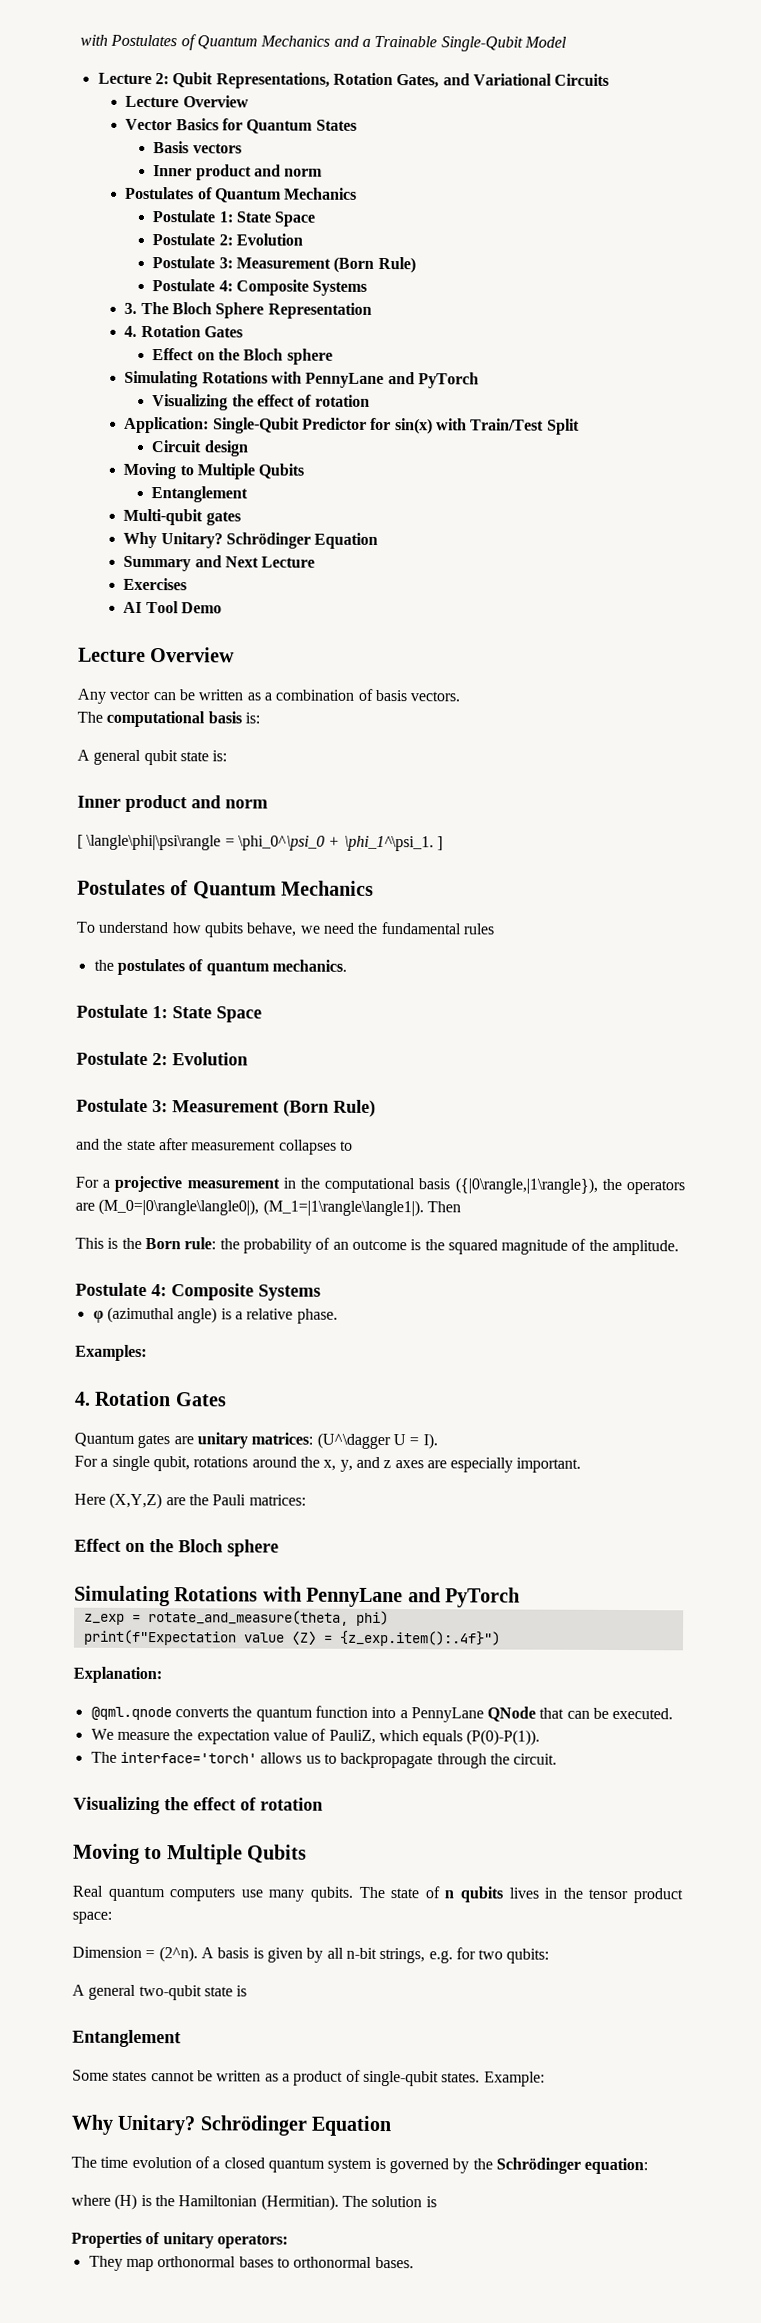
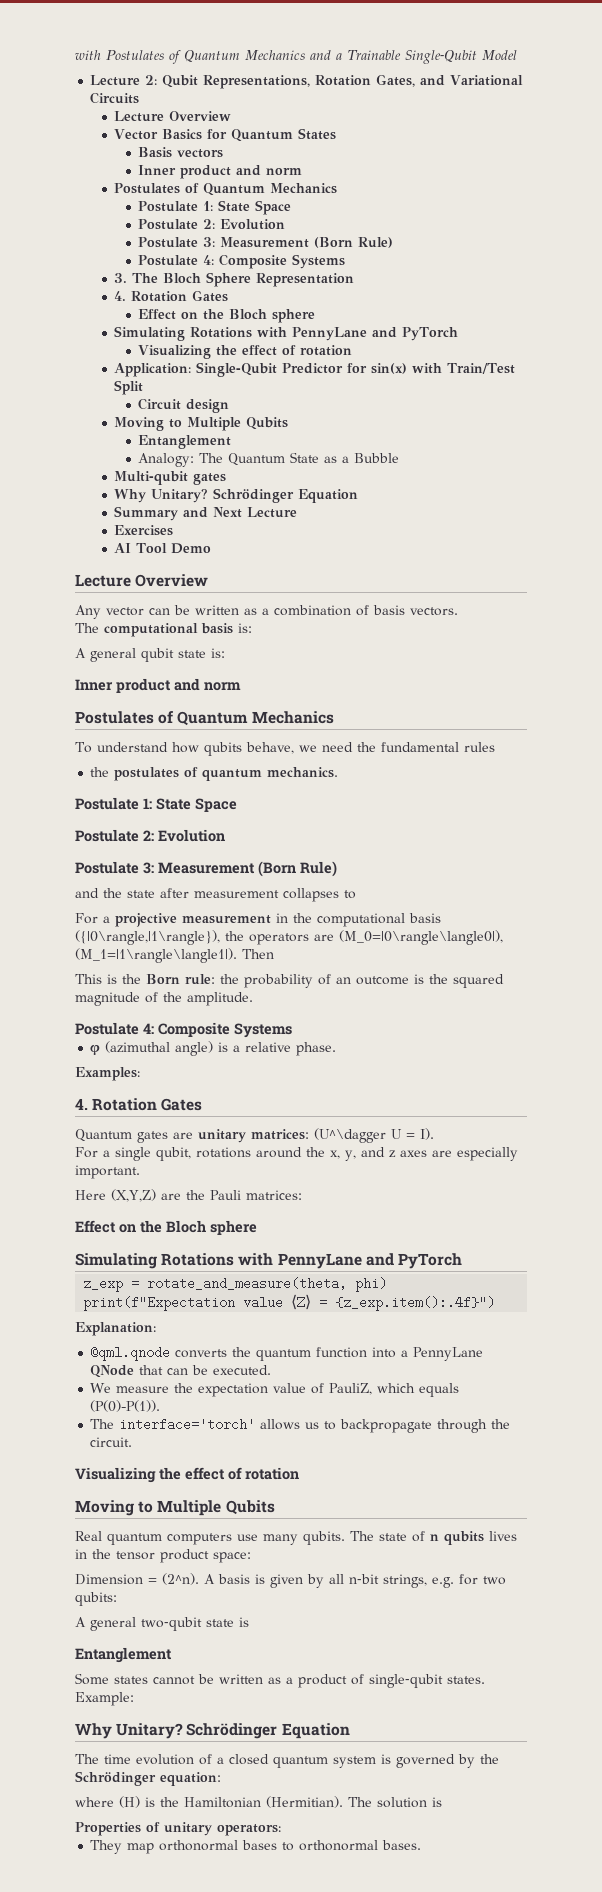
(249, 494) none -> [138,452,400,467] // Analogy: The Quantum State as a Bubble
[77,834,443,852] // [ \langle\phi|\psi\rangle = \phi_0^\psi_0 + \phi_1^\psi_1. ] -> (241, 686) none

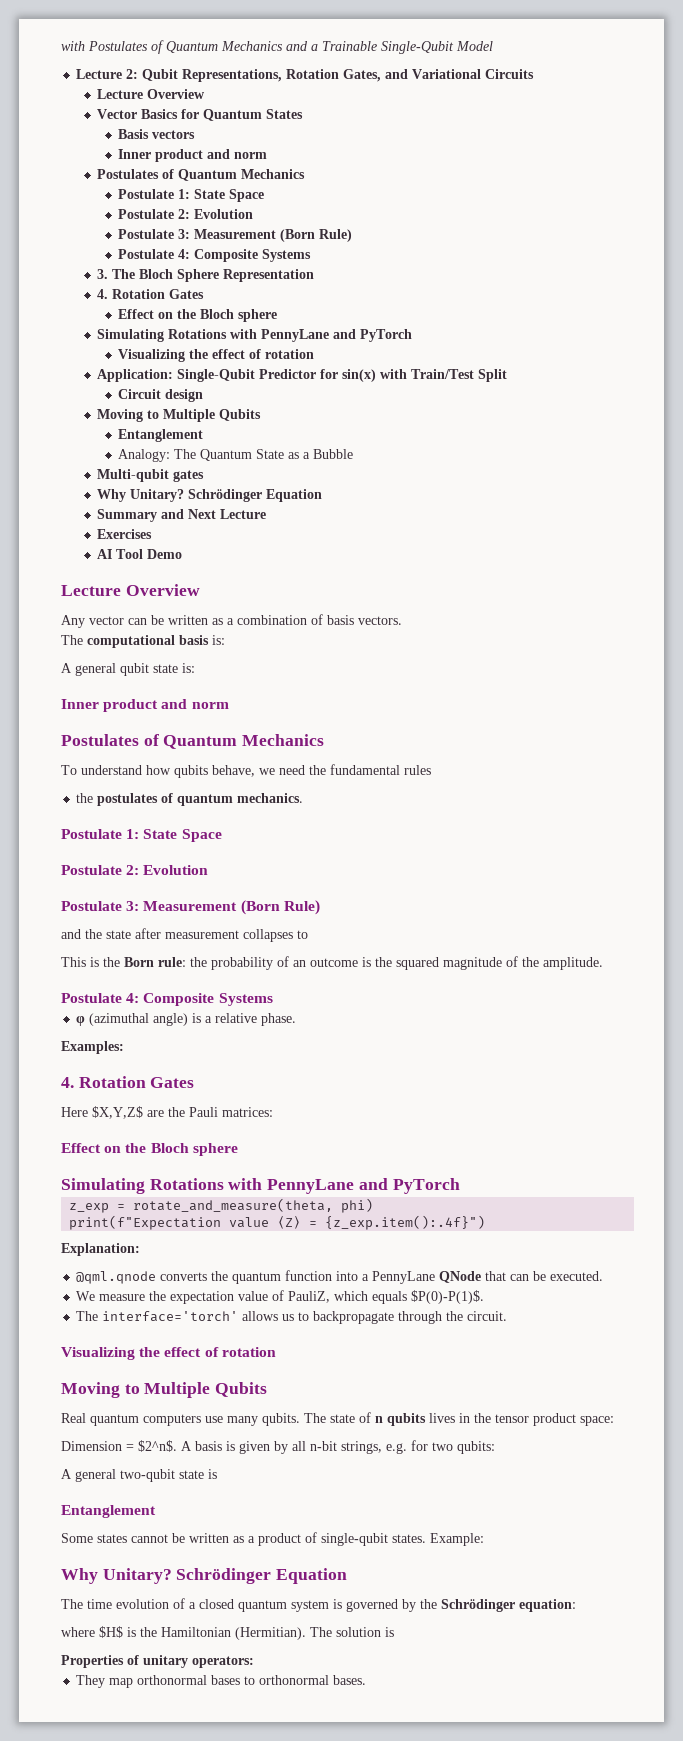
[75,913,441,927] [75,930,503,945] [75,948,274,963] // For a projective measurement in the computational basis ({|0\rangle,|1\rangle}), the operators are (M_0=|0\rangle\langle0|), (M_1=|1\rangle\langle1|). Then -> (308, 934) none
[75,1128,434,1143] [75,1147,518,1161] [75,1165,140,1179] // Quantum gates are unitary matrices: (U^\dagger U = I). // For a single qubit, rotations around the x, y, and z axes are especially important. -> (195, 1082) none
[111,1189,156,1202] (X,Y,Z) -> [92,1106,143,1119] $X,Y,Z$
[90,1400,161,1412] (P(0)-P(1)). -> [411,1290,485,1304] $P(0)-P(1)$.
[162,1573,199,1585] (2^n). -> [138,1440,177,1452] $2^n$.
[119,1796,140,1808] (H) -> [99,1626,123,1638] $H$

